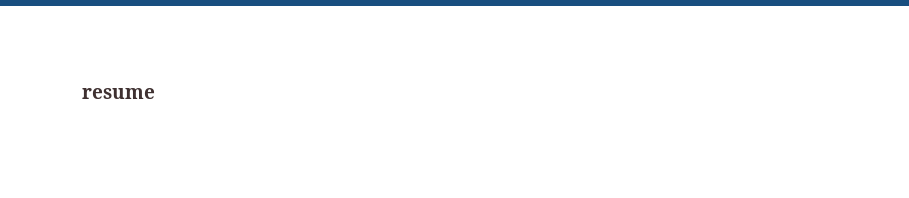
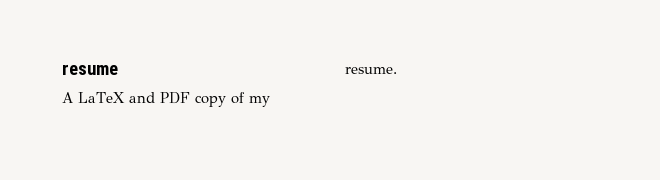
(155, 93) none -> [62,92,270,107] [345,67,397,74] // A LaTeX and PDF copy of my resume.

